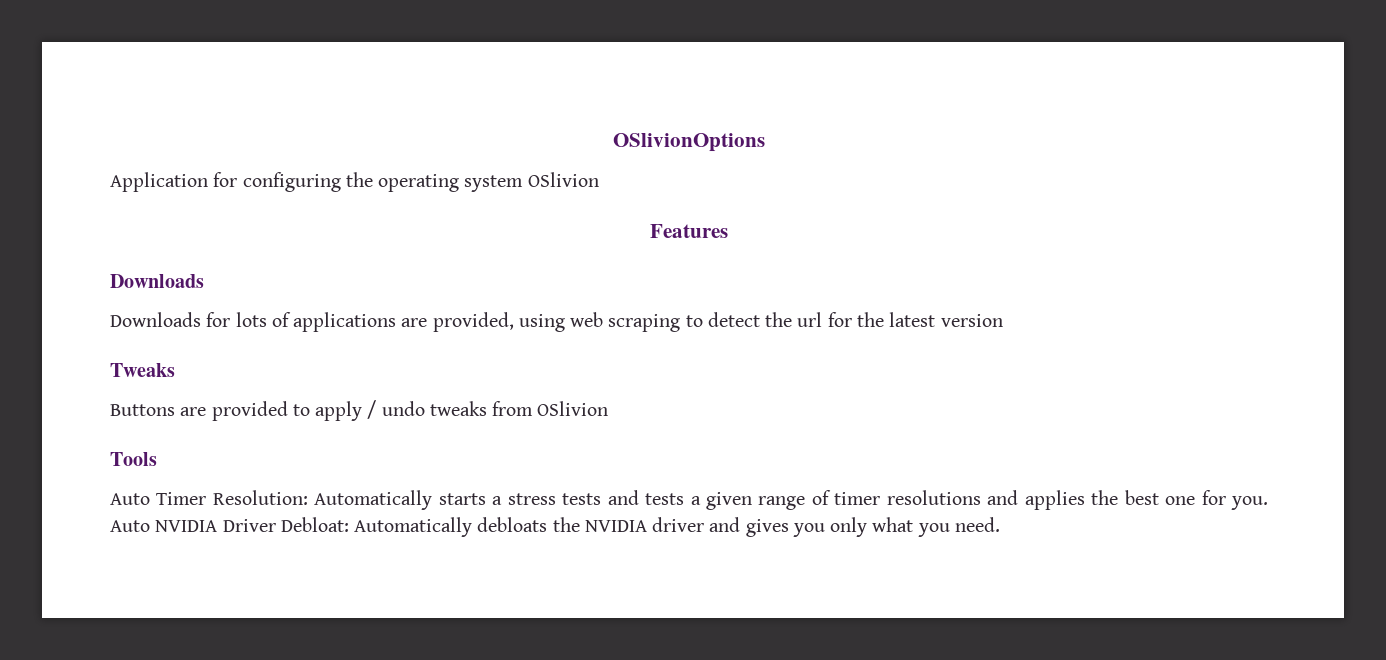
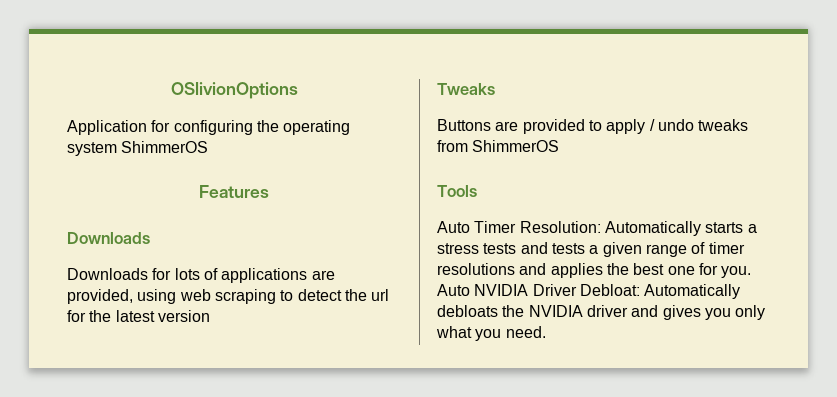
[527,172,599,187] OSlivion -> [121,141,209,153] ShimmerOS
[537,401,609,416] OSlivion -> [472,140,560,152] ShimmerOS

